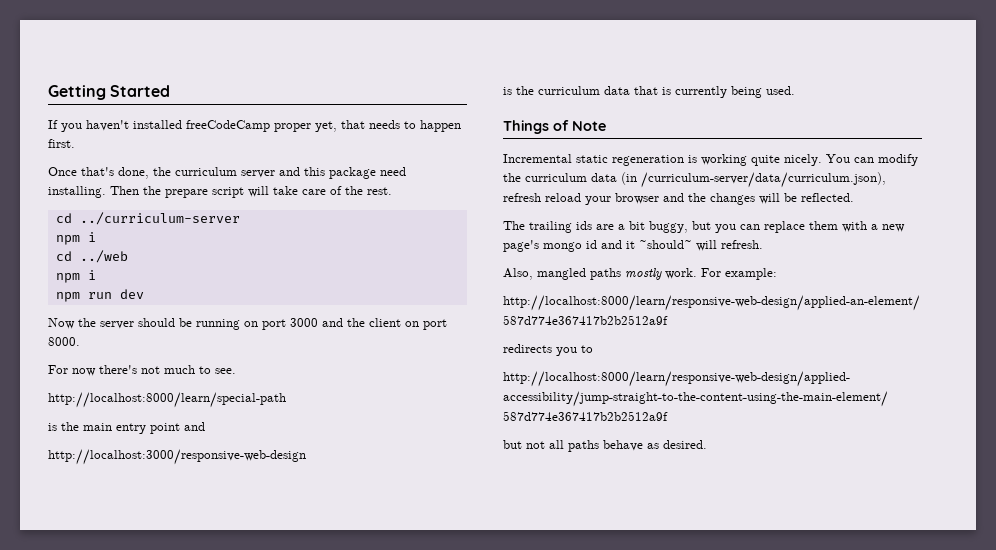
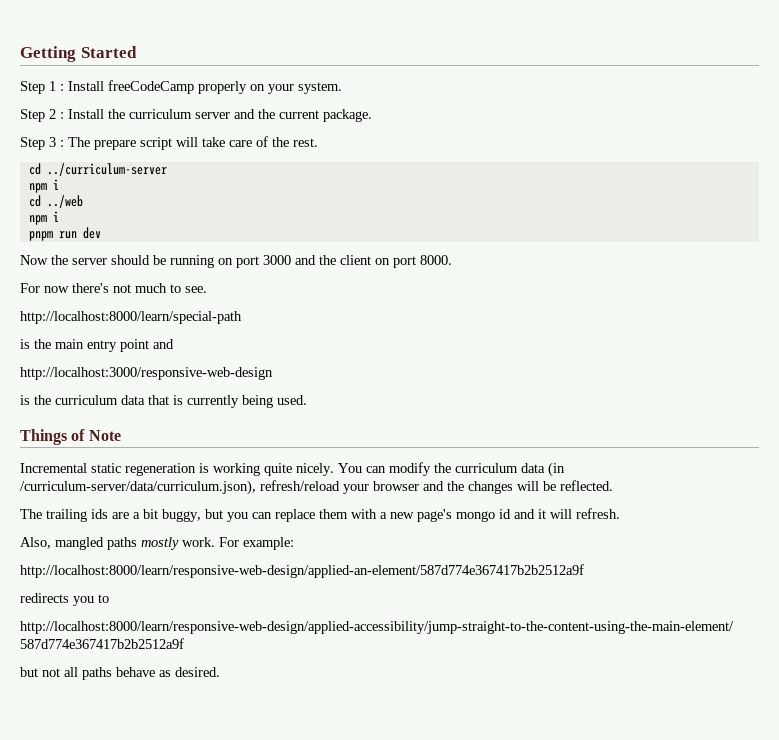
[48,120,461,132] [48,139,75,148] [48,167,406,179] [48,186,161,198] If you haven't installed freeCodeCamp proper yet, that needs to happen first. // Once that's done, the curriculum server and this package need installing. Then the -> [20,80,342,94] [20,109,372,122] [20,137,90,150] Step 1 : Install freeCodeCamp properly on your system. // Step 2 : Install the curriculum server and the current package. // Step 3 : The
[55,292,80,302] npm -> [28,231,53,241] pnpm
[503,193,581,202] refresh reload -> [260,480,340,491] refresh/reload
[639,240,692,249] ~should~ -> (546, 514) none

